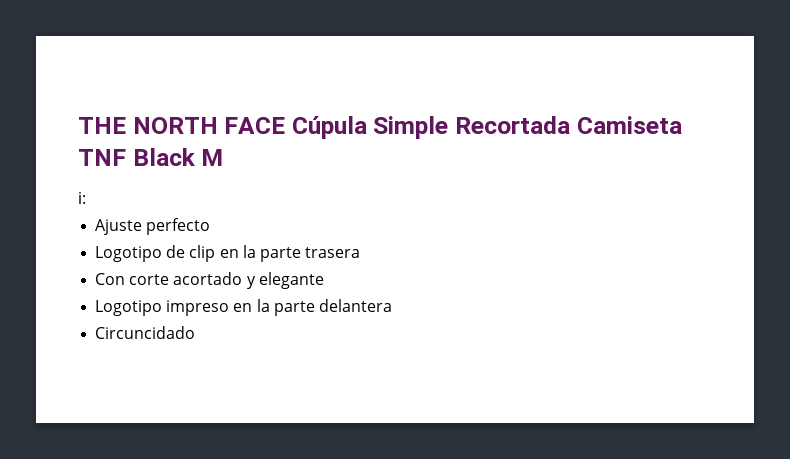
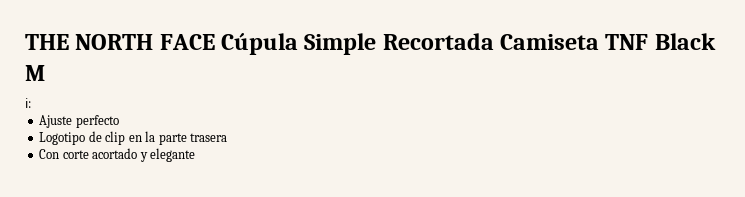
[95,299,392,316] [95,326,196,339] // Logotipo impreso en la parte delantera // Circuncidado -> (196, 155) none

